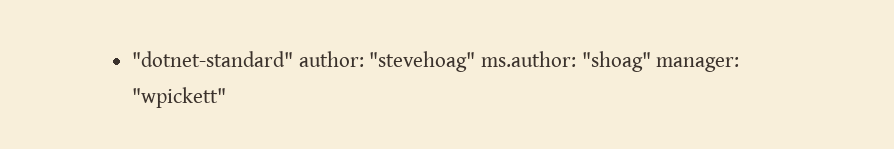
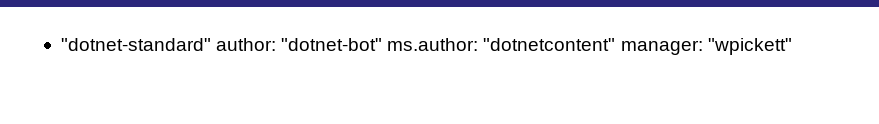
[369,51,651,72] "stevehoag" ms.author: "shoag" -> [281,38,616,51] "dotnet-bot" ms.author: "dotnetcontent"

